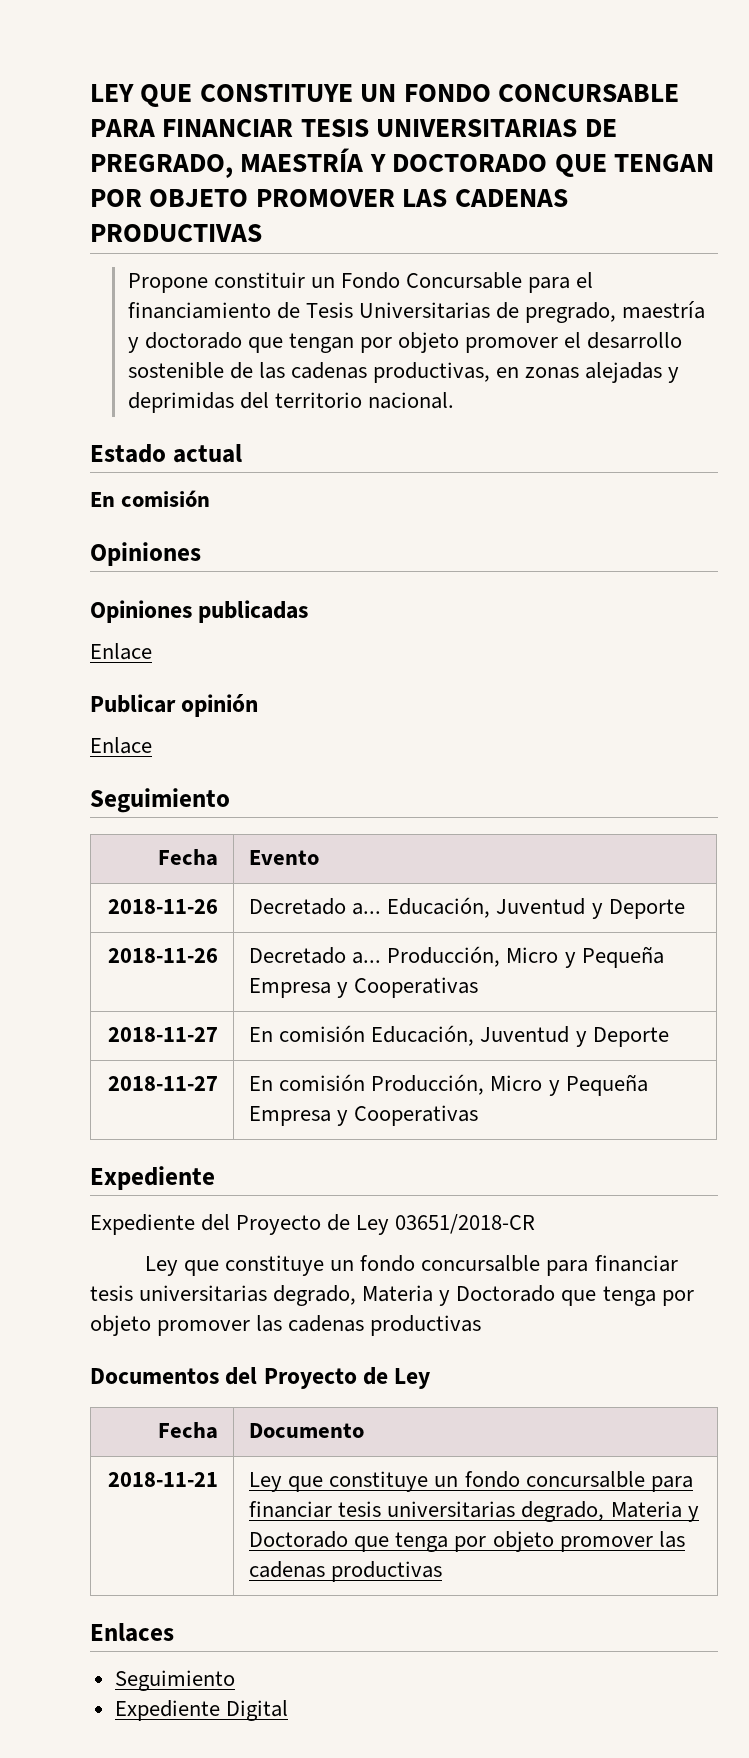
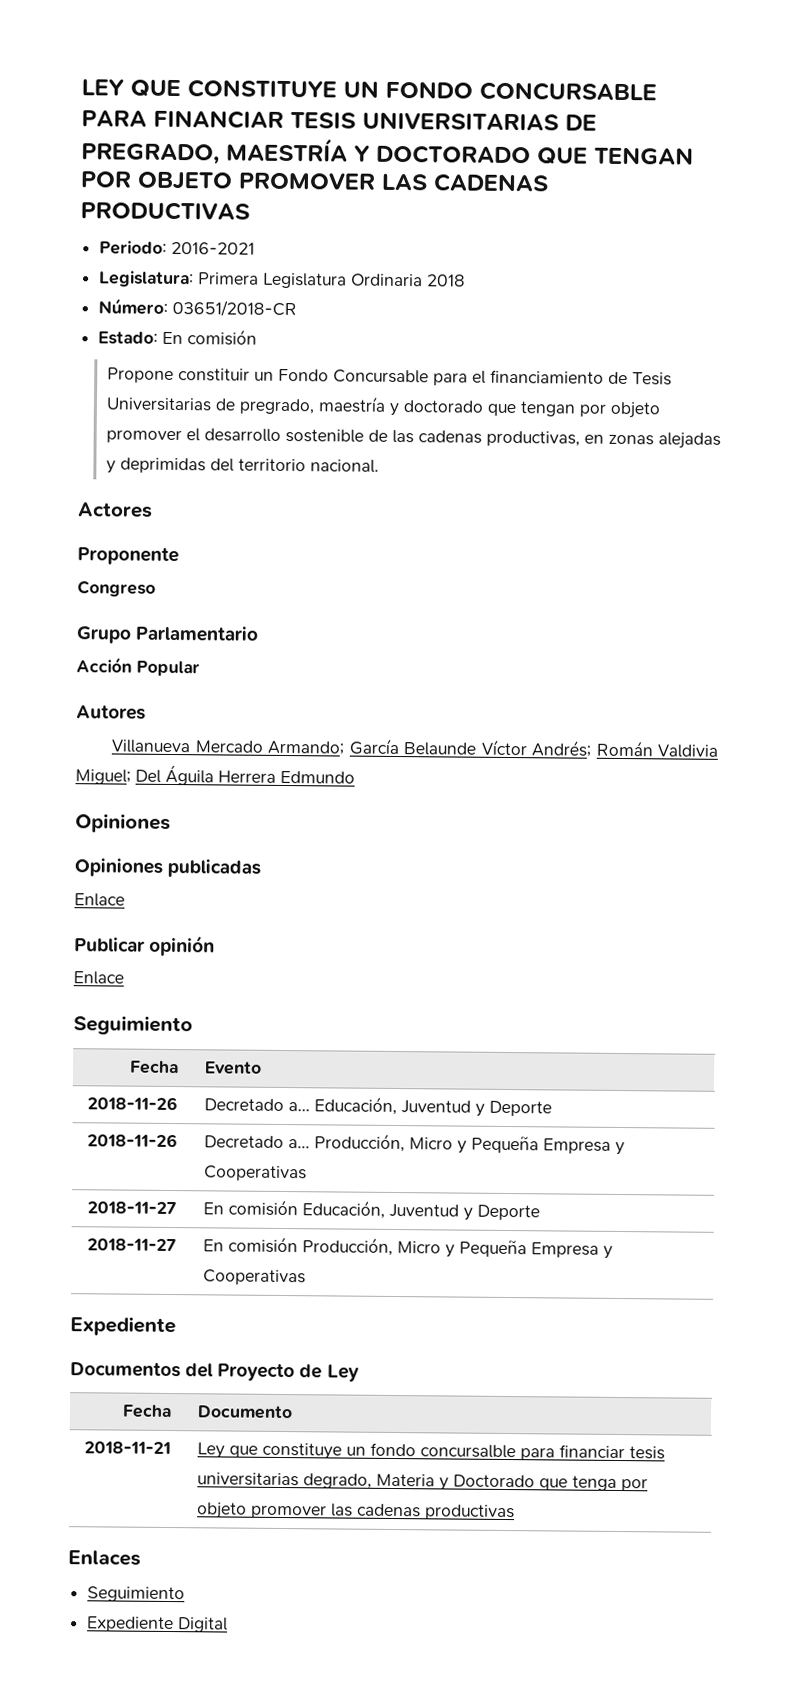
(262, 233) none -> [99,240,256,255] [99,270,467,289] [98,298,298,318] [98,329,258,346] // Periodo: 2016-2021 // Legislatura: Primera Legislatura Ordinaria 2018 // Número: 03651/2018-CR // Estado: En comisión
[90,444,242,463] [90,490,211,507] Estado actual // En comisión -> [77,502,153,518] [77,547,179,566] [77,580,156,597] [76,625,259,644] [76,657,200,677] [76,705,146,720] [111,738,718,758] [75,764,355,786] Actores // Proponente // Congreso // Grupo Parlamentario // Acción Popular // Autores // Villanueva Mercado Armando; García Belaunde Víctor Andrés; Román Valdivia Miguel; Del Águila Herrera Edmundo
[90,1214,536,1235] [145,1255,678,1276] [90,1285,694,1306] [90,1315,482,1336] // Expediente del Proyecto de Ley 03651/2018-CR // Ley que constituye un fondo concursalble para financiar tesis universitarias degrado, Materia y Doctorado que tenga por objeto promover las cadenas productivas -> (176, 1326) none

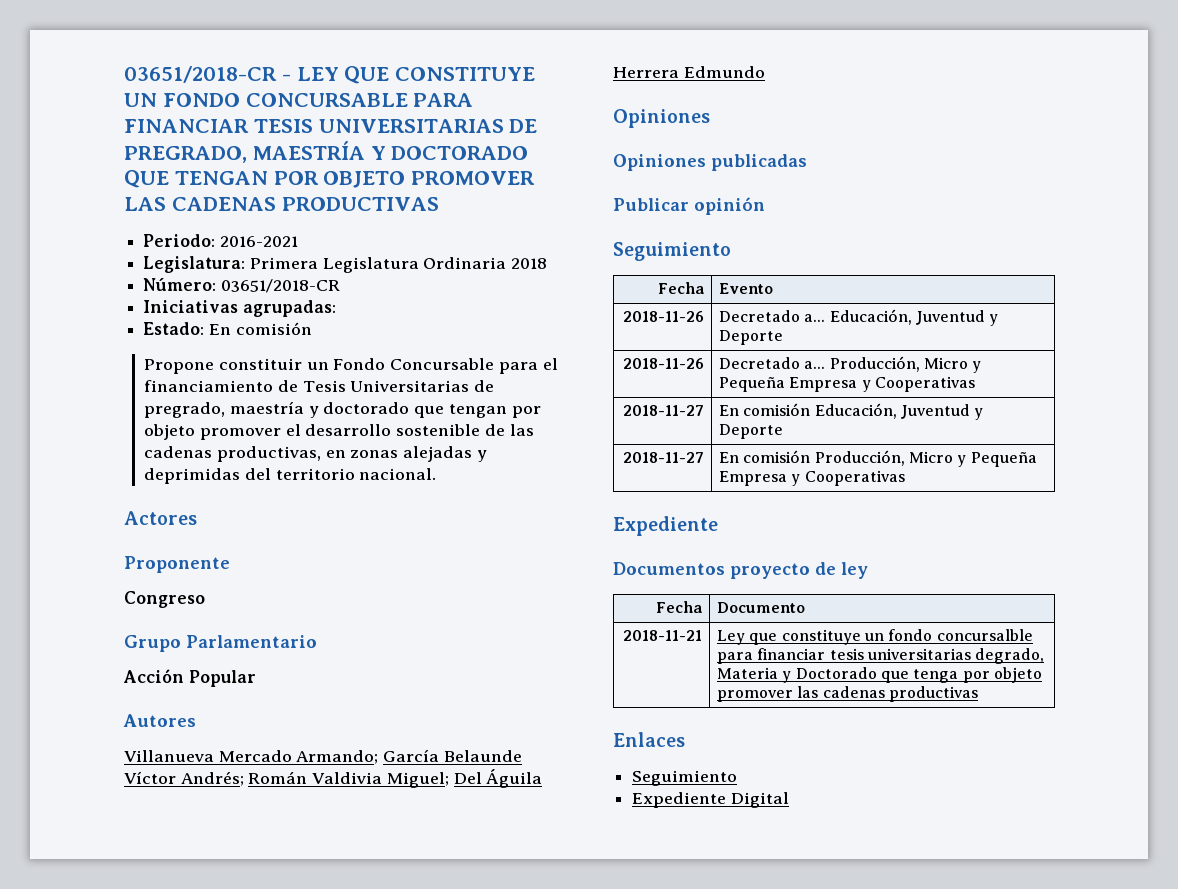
(81, 87) none -> [124,66,291,83] 03651/2018-CR -
(298, 308) none -> [143,300,336,317] // Iniciativas agrupadas:
[74,893,125,907] // Enlace -> (807, 162) none
[73,971,124,985] // Enlace -> (765, 206) none
[185,1363,359,1382] del Proyecto de Ley -> [730,562,868,579] proyecto de ley

